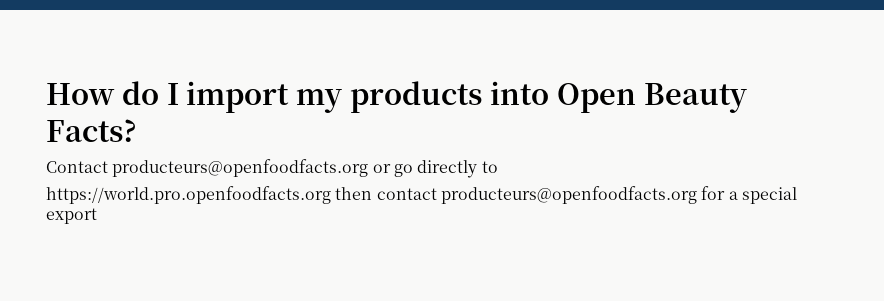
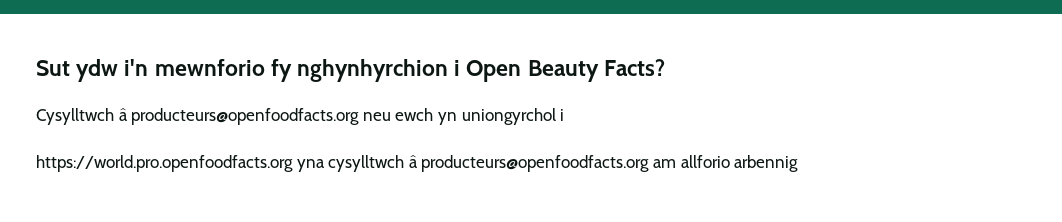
[46,81,747,113] [46,119,137,142] [46,159,498,178] [46,186,797,204] [46,208,97,224] How do I import my products into Open Beauty Facts? // Contact producteurs@openfoodfacts.org or go directly to // https://world.pro.openfoodfacts.org then contact producteurs@openfoodfacts.org for a special export -> [36,59,665,82] [36,108,565,125] [36,155,799,172] Sut ydw i'n mewnforio fy nghynhyrchion i Open Beauty Facts? // Cysylltwch â producteurs@openfoodfacts.org neu ewch yn uniongyrchol i // https://world.pro.openfoodfacts.org yna cysylltwch â producteurs@openfoodfacts.org am allforio arbennig

